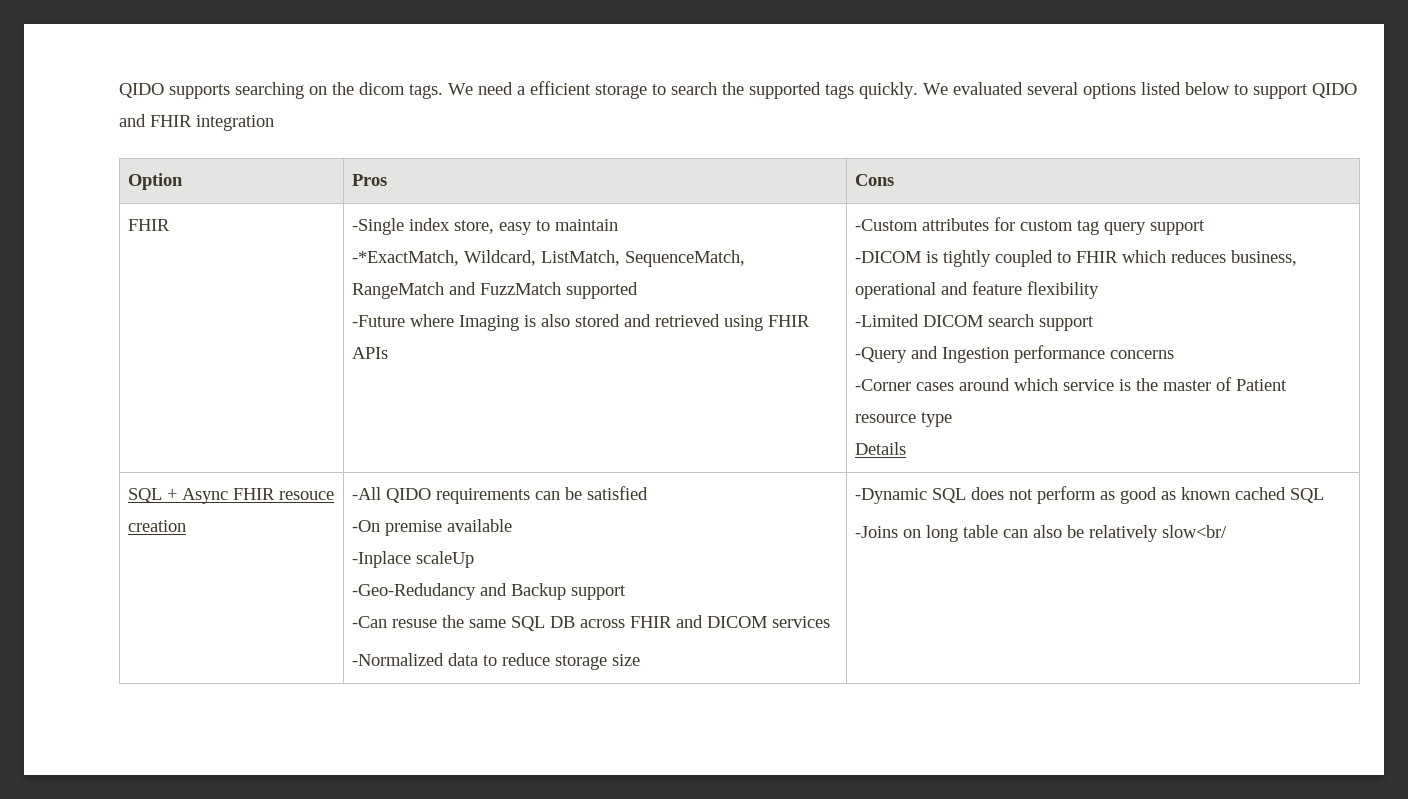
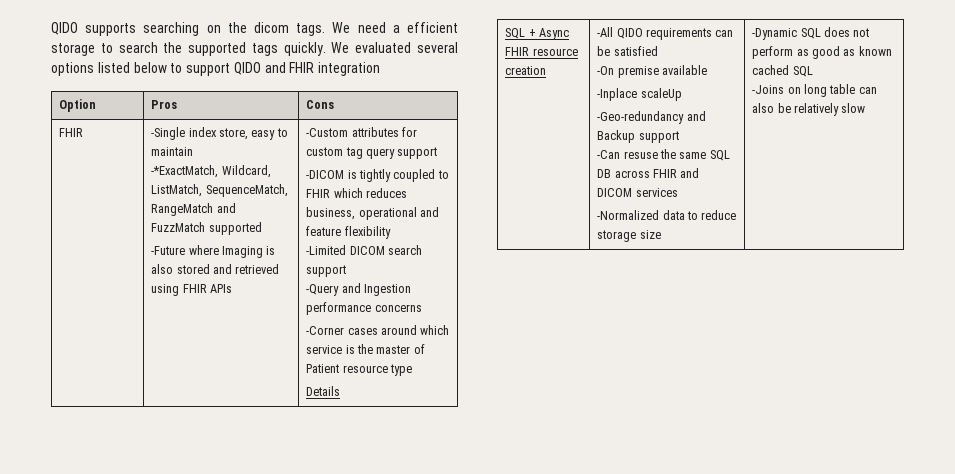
[279,491,335,500] resouce -> [532,48,578,56] resource
[352,583,477,600] -Geo-Redudancy -> [597,111,685,124] -Geo-redundancy
[1162,525,1228,538] slow<br/ -> [841,103,866,113] slow

